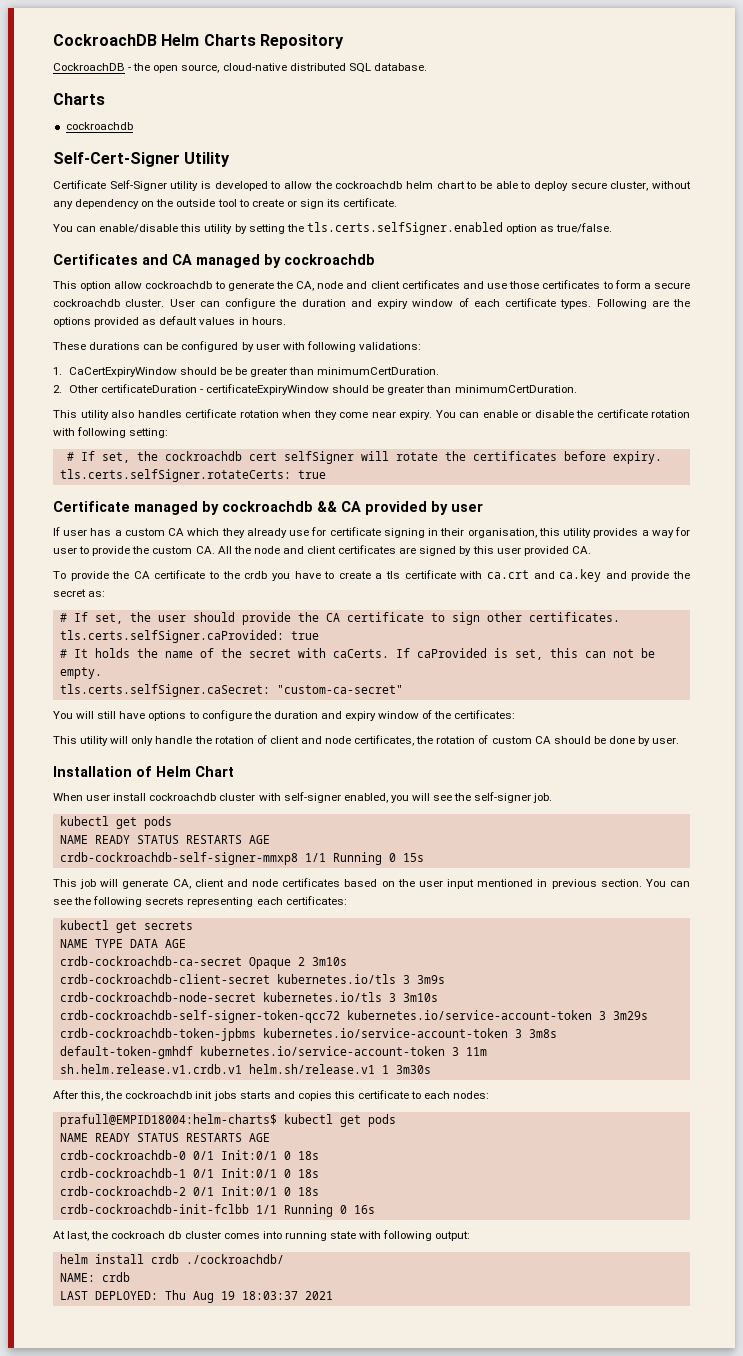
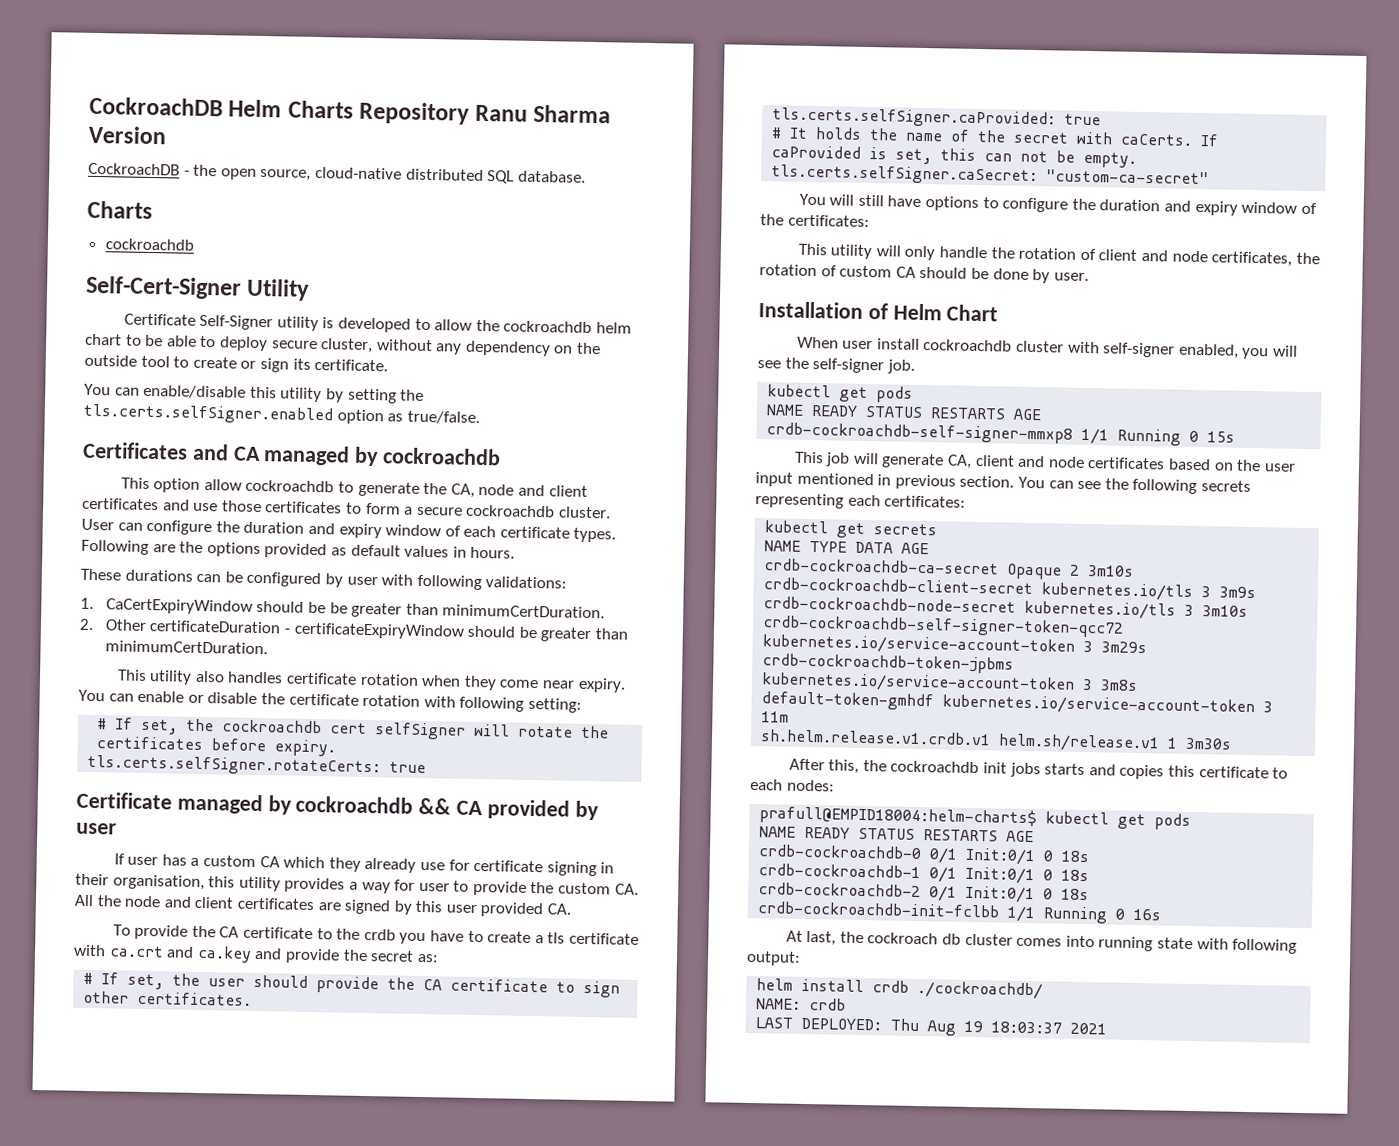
(344, 41) none -> [474,104,612,124] [88,125,167,145] Ranu Sharma Version

